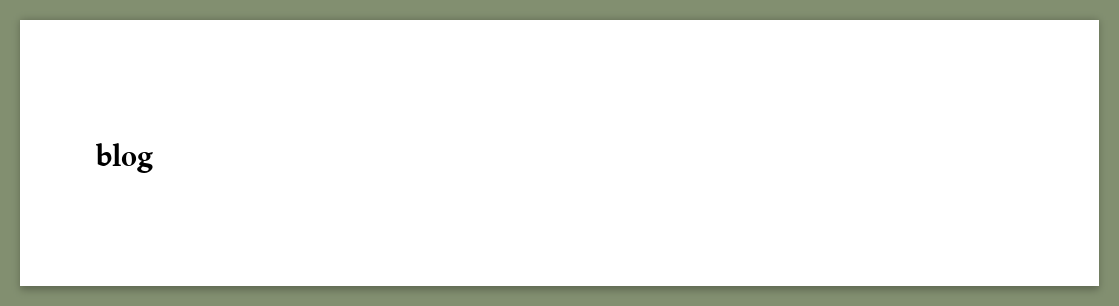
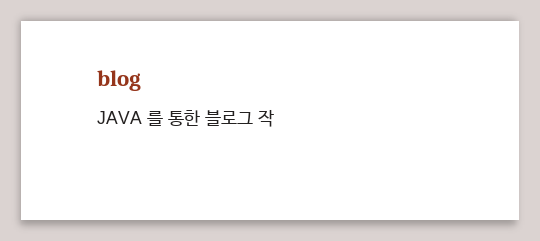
(153, 158) none -> [97,109,274,127] // JAVA 를 통한 블로그 작

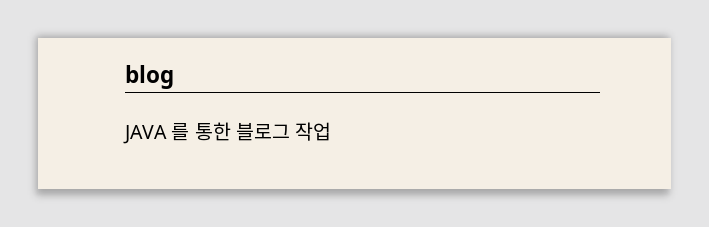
[258,109,274,127] 작 -> [295,122,332,141] 작업

